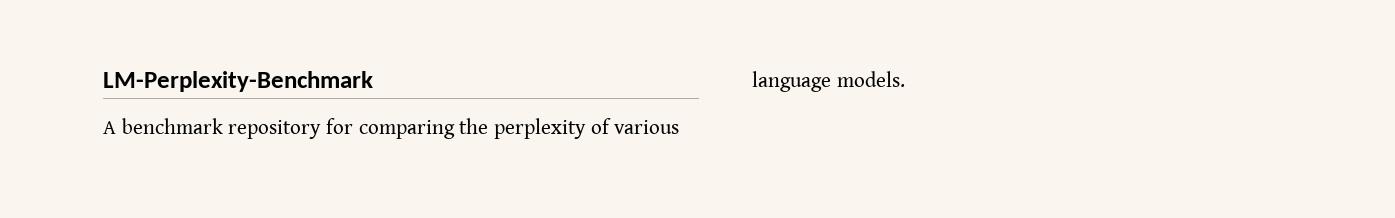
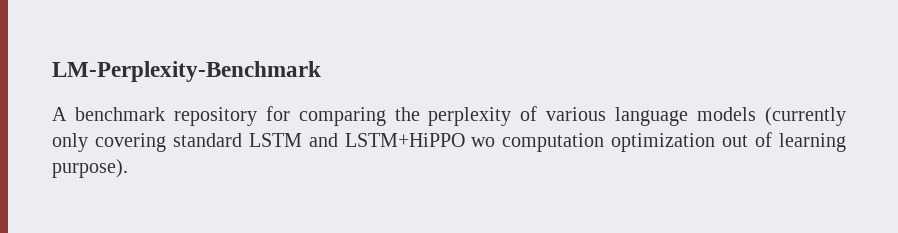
[836,71,905,87] models. -> [697,107,846,126] [52,132,846,152] [52,159,128,178] models (currently only covering standard LSTM and LSTM+HiPPO wo computation optimization out of learning purpose).

